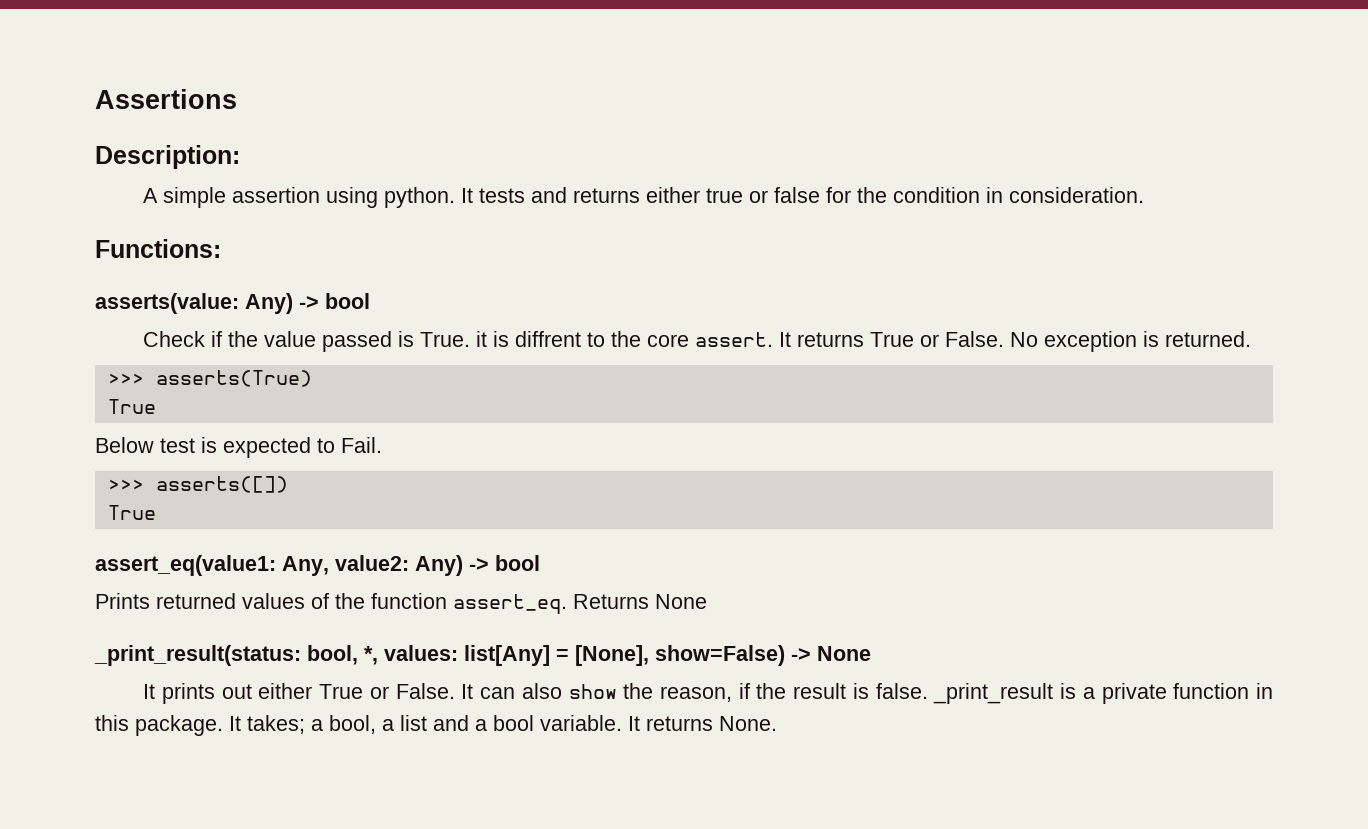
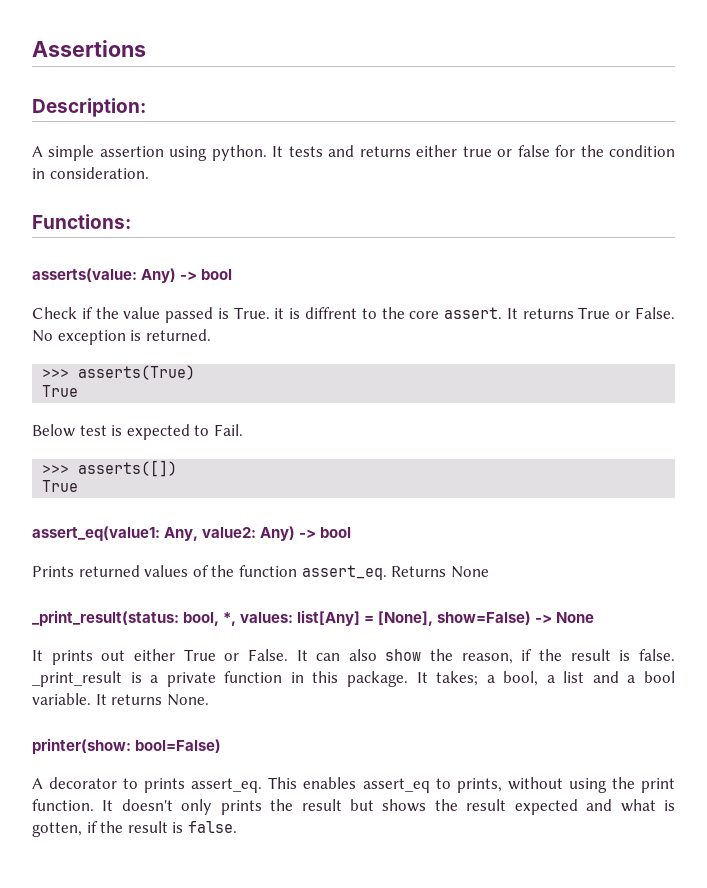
(777, 723) none -> [32,738,222,754] [32,777,676,793] [32,799,676,815] [32,821,237,837] // printer(show: bool=False) // A decorator to prints assert_eq. This enables assert_eq to prints, without using the print function. It doesn't only prints the result but shows the result expected and what is gotten, if the result is false.

